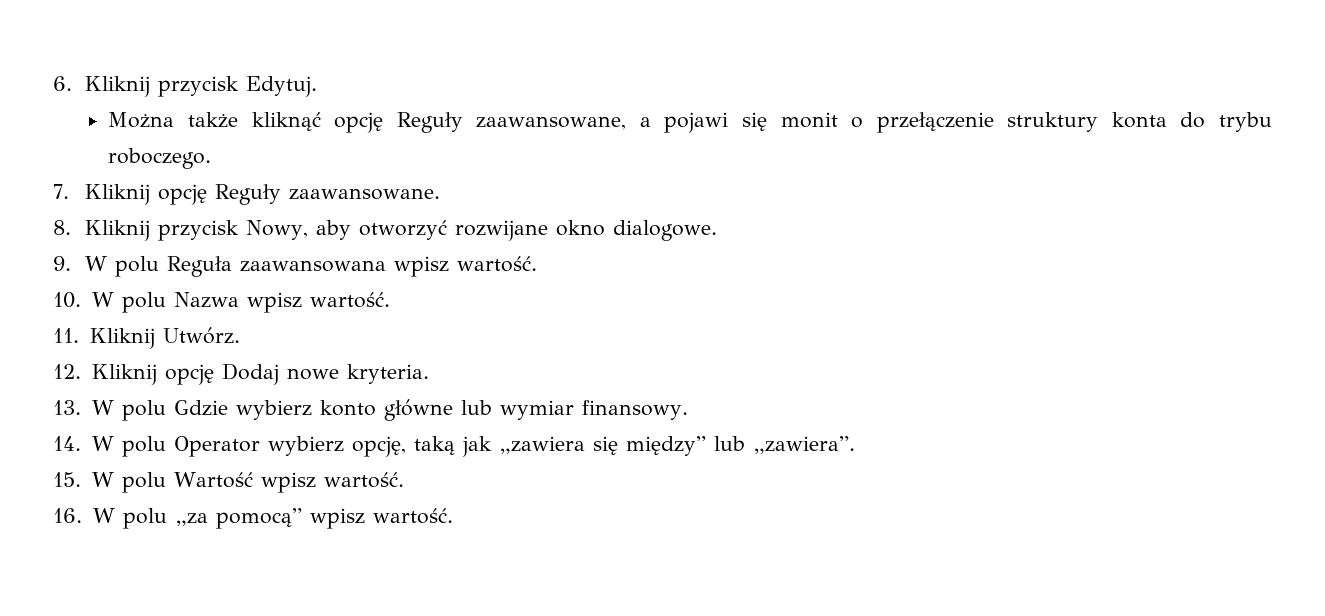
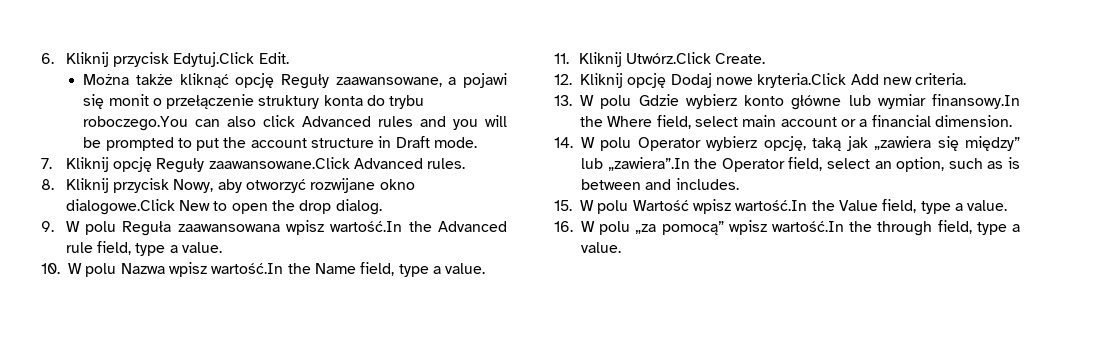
[245,76,317,97] Edytuj. -> [173,52,289,67] Edytuj.Click Edit.
[108,148,212,169] roboczego. -> [83,115,507,131] [83,136,478,151] roboczego.You can also click Advanced rules and you will be prompted to put the account structure in Draft mode.
[288,188,440,200] zaawansowane. -> [208,157,466,169] zaawansowane.Click Advanced rules.
[612,220,717,241] dialogowe. -> [65,199,382,215] dialogowe.Click New to open the drop dialog.
[456,256,537,272] wartość. -> [330,221,507,232] [65,241,222,256] wartość.In the Advanced rule field, type a value.
[309,292,390,308] wartość. -> [211,262,486,277] wartość.In the Name field, type a value.
[162,327,240,344] Utwórz. -> [625,52,766,64] Utwórz.Click Create.
[346,364,429,384] kryteria. -> [757,73,967,88] kryteria.Click Add new criteria.
[581,400,688,420] finansowy. -> [932,94,1020,109] [580,115,1012,129] finansowy.In the Where field, select main account or a financial dimension.
[752,436,855,454] „zawiera”. -> [607,157,1021,172] [581,178,739,190] „zawiera”.In the Operator field, select an option, such as is between and includes.
[323,472,404,488] wartość. -> [735,199,1008,214] wartość.In the Value field, type a value.
[372,508,453,524] wartość. -> [772,220,1020,236] [581,242,621,253] wartość.In the through field, type a value.

